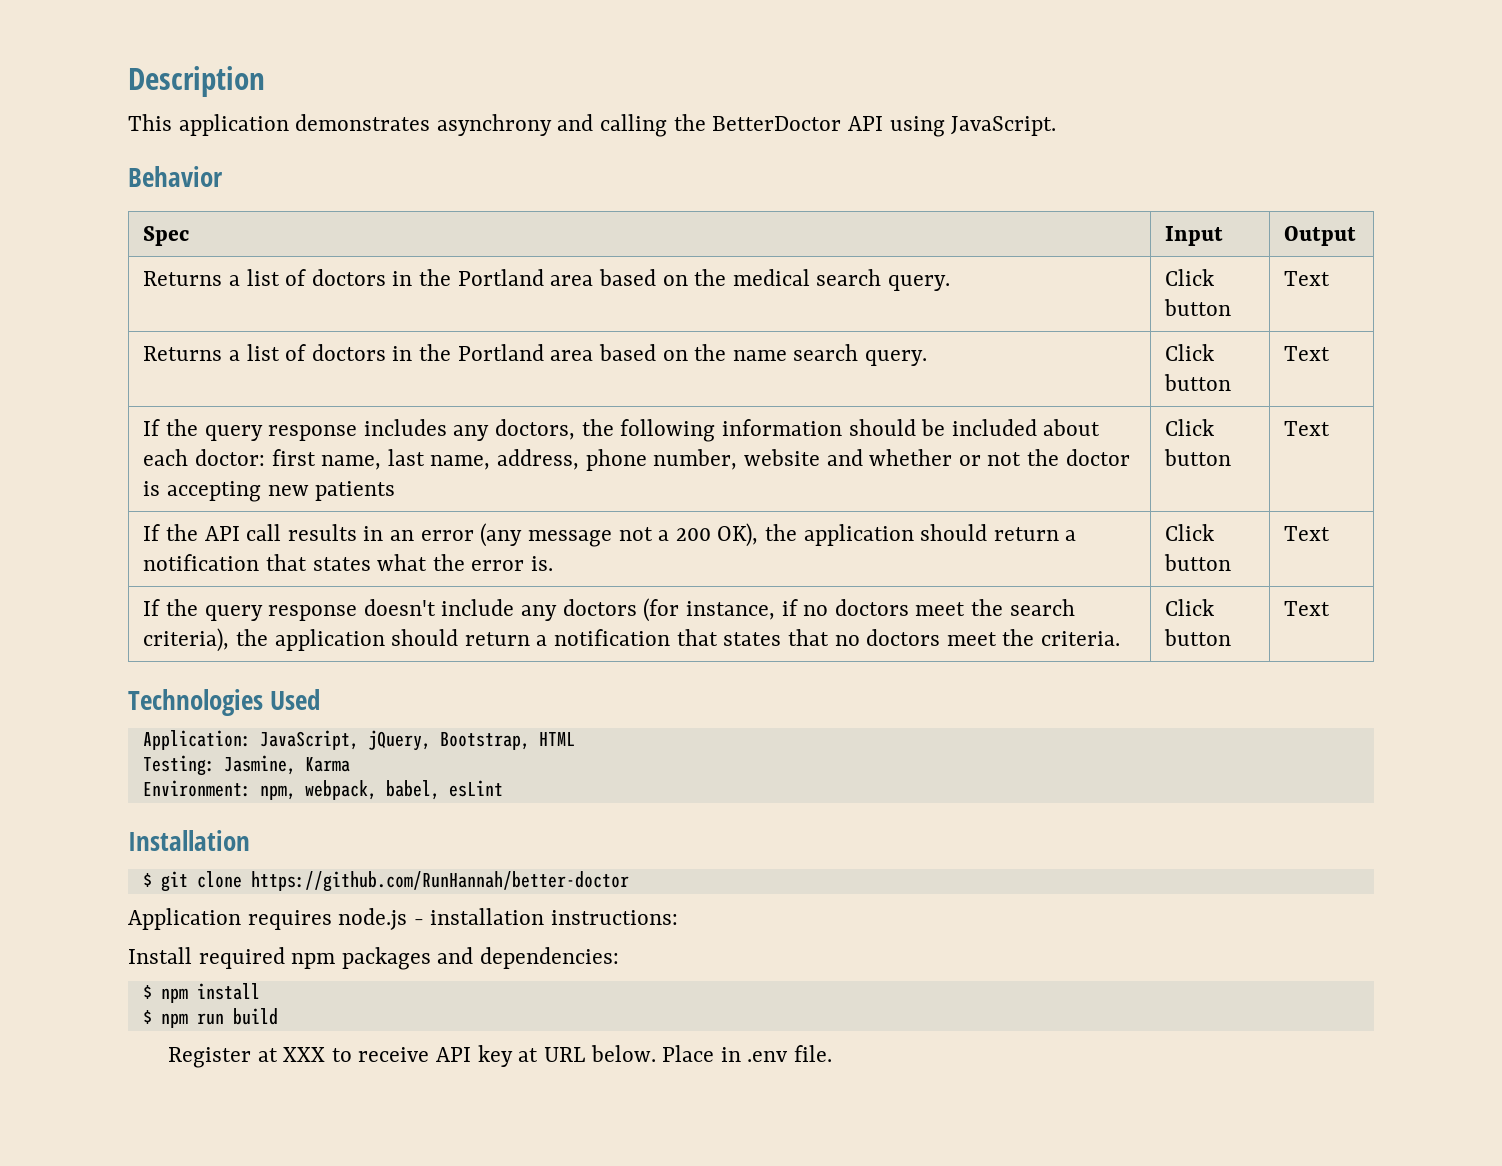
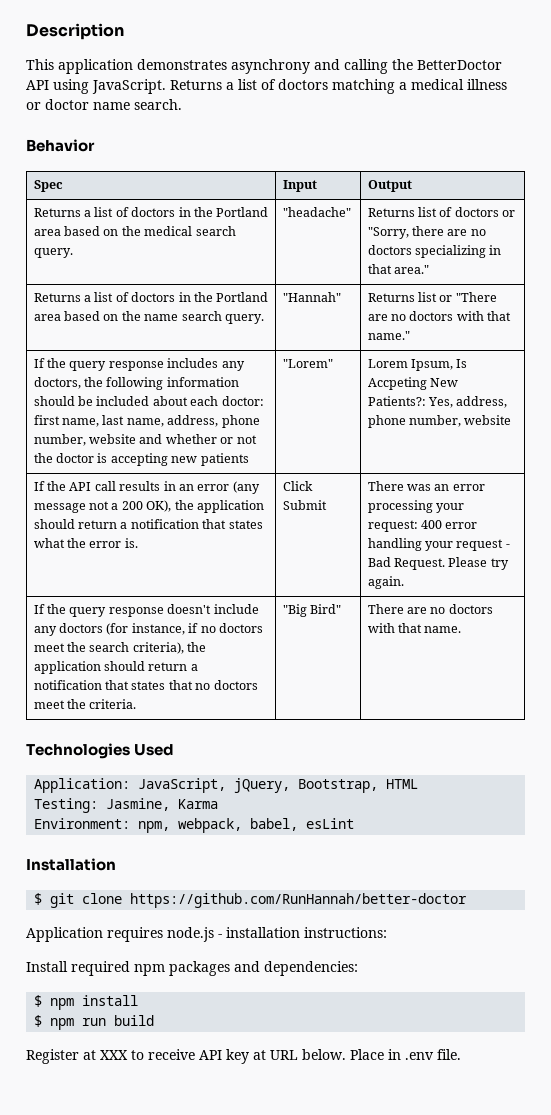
(1057, 126) none -> [170,79,507,94] [26,99,182,110] Returns a list of doctors matching a medical illness or doctor name search.
[1165,269,1215,286] [1164,299,1232,316] [1284,271,1331,286] Click button | Text -> [282,207,351,217] [367,207,516,217] [367,226,486,239] [367,245,502,258] [367,264,430,274] "headache" | Returns list of doctors or "Sorry, there are no doctors specializing in that area."
[1165,344,1215,361] [1164,374,1232,391] [1284,346,1331,361] Click button | Text -> [282,292,341,302] [367,292,497,302] [367,311,512,321] [367,331,410,340] "Hannah" | Returns list or "There are no doctors with that name."
[1165,419,1215,436] [1164,449,1232,466] [1284,421,1331,436] Click button | Text -> [282,359,333,368] [367,359,468,371] [367,377,459,390] [367,396,508,408] [367,415,512,428] "Lorem" | Lorem Ipsum, Is Accpeting New Patients?: Yes, address, phone number, website
[1164,554,1232,571] [1284,526,1331,541] button | Text -> [282,500,327,510] [367,481,485,491] [367,500,465,513] [367,520,478,532] [367,538,510,551] [367,557,509,570] [367,576,404,589] Submit | There was an error processing your request: 400 error handling your request - Bad Request. Please try again.
[1165,599,1215,616] [1164,629,1232,646] [1284,601,1331,616] Click button | Text -> [282,604,342,617] [367,604,493,614] [367,623,462,633] "Big Bird" | There are no doctors with that name.

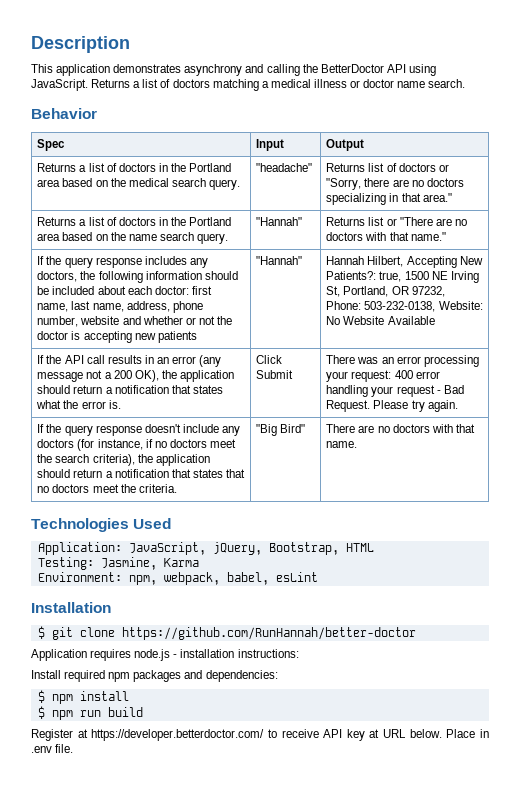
[282,359,333,368] [367,359,468,371] [367,377,459,390] [367,396,508,408] [367,415,512,428] "Lorem" | Lorem Ipsum, Is Accpeting New Patients?: Yes, address, phone number, website -> [256,256,303,265] [326,256,483,268] [326,271,479,283] [326,286,445,297] [326,301,483,312] [326,316,435,325] "Hannah" | Hannah Hilbert, Accepting New Patients?: true, 1500 NE Irving St, Portland, OR 97232, Phone: 503-232-0138, Website: No Website Available
[100,1050,128,1060] XXX -> [91,729,265,741] https://developer.betterdoctor.com/

